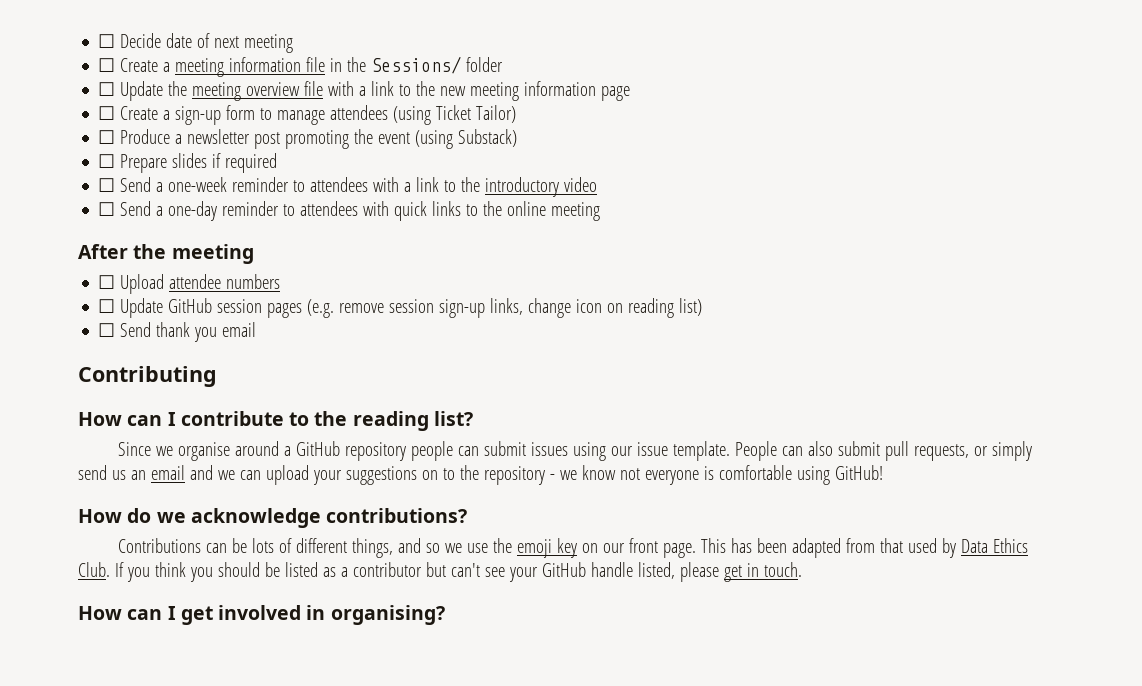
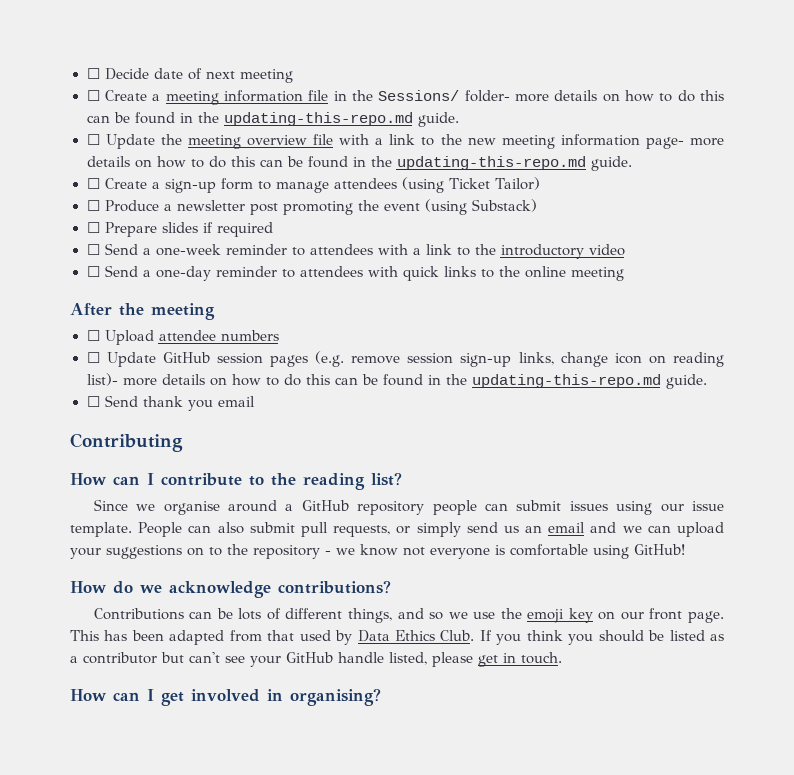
[466,57,504,72] folder -> [464,90,724,102] [86,112,459,127] folder- more details on how to do this can be found in the updating-this-repo.md guide.
[601,86,631,101] page -> [645,137,725,149] [86,156,632,171] page- more details on how to do this can be found in the updating-this-repo.md guide.
[679,298,703,316] list) -> [86,373,707,389] list)- more details on how to do this can be found in the updating-this-repo.md guide.

